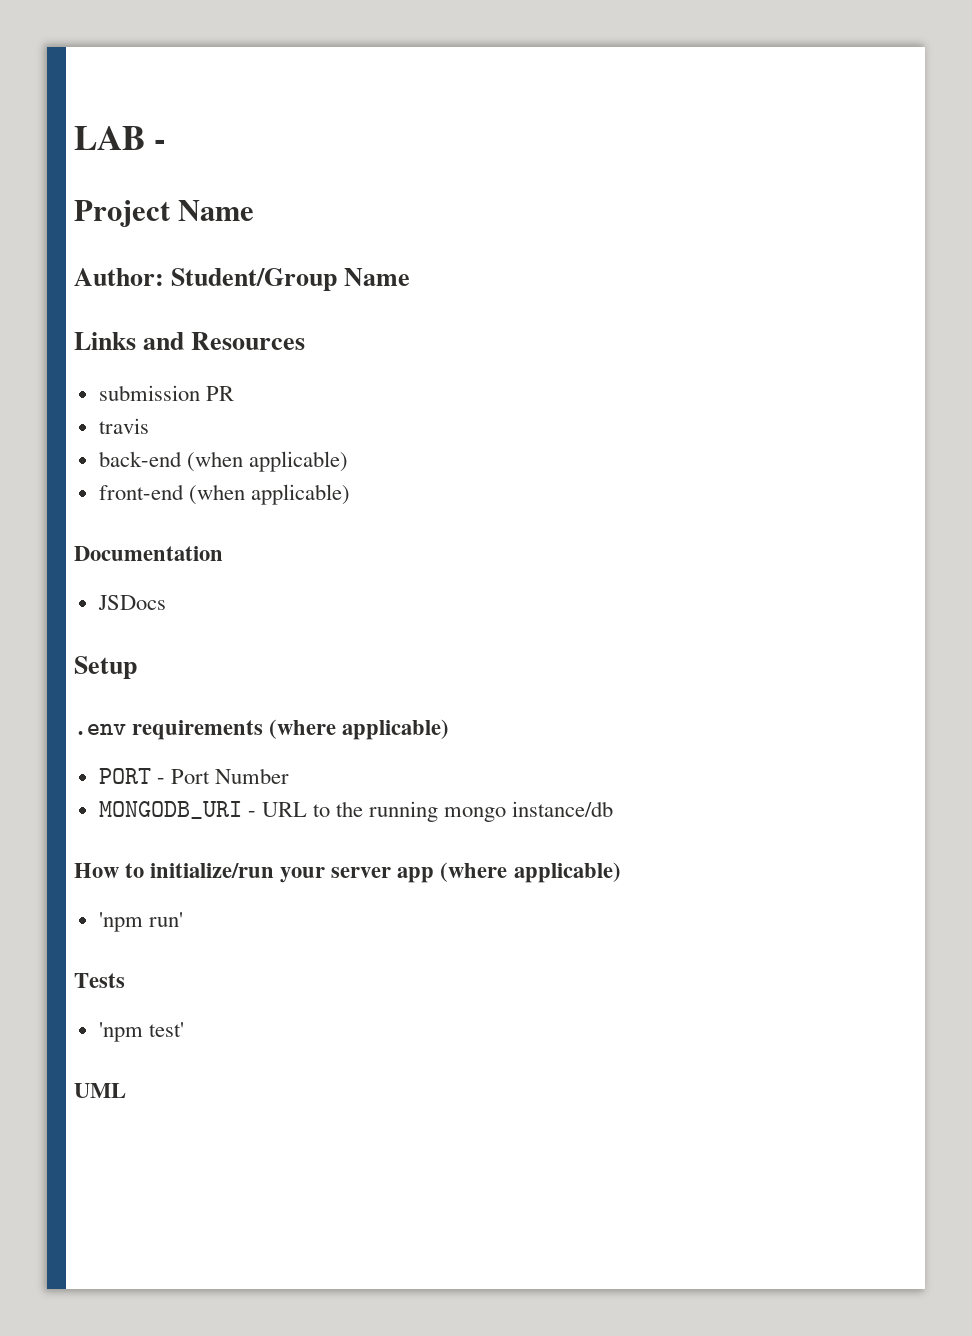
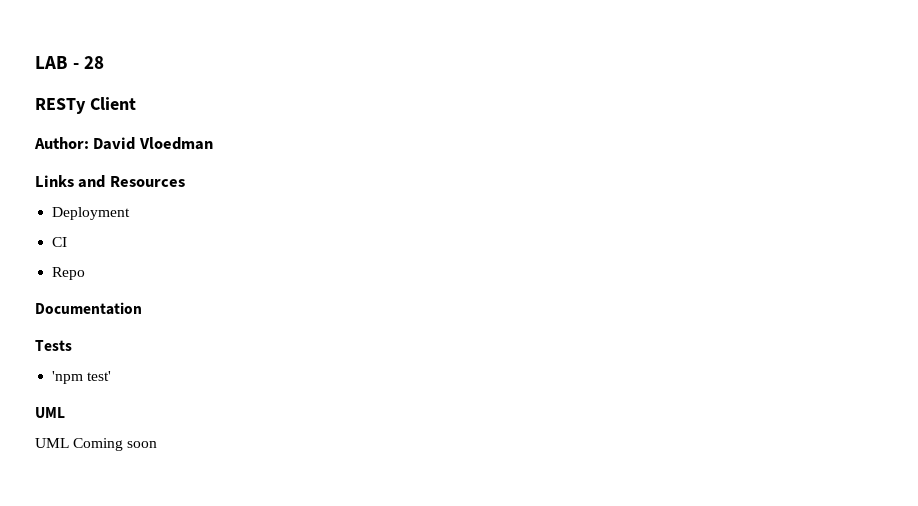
[74,200,255,227] // Project Name -> [84,56,105,69] [35,97,136,114] 28 // RESTy Client
[171,268,411,291] Student/Group Name -> [93,137,213,150] David Vloedman
[98,385,234,401] [98,418,149,434] [98,451,348,472] [98,484,350,505] [74,546,223,561] [97,595,166,610] [74,656,137,679] [74,719,450,740] [98,768,289,784] [98,801,614,822] [74,862,621,883] [98,912,183,932] submission PR // travis // back-end (when applicable) // front-end (when applicable) // Documentation // JSDocs // Setup // .env requirements (where applicable) // PORT - Port Number // MONGODB_URI - URL to the running mongo instance/db // How to initialize/run your server app (where applicable) // 'npm run' -> [52,207,131,220] [52,237,68,247] [52,267,86,280] [35,302,142,315] Deployment // CI // Repo // Documentation
(126, 1090) none -> [35,438,158,451] // UML Coming soon

